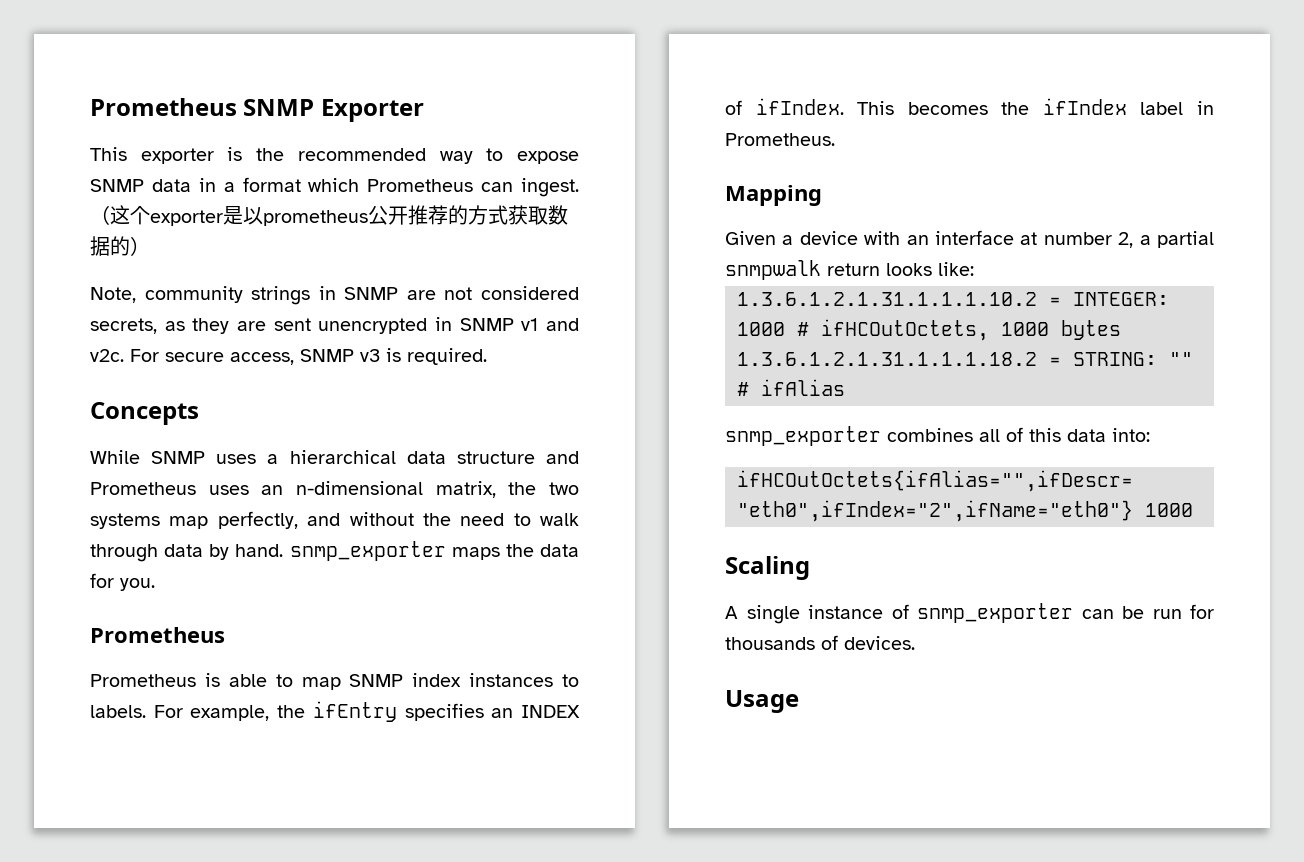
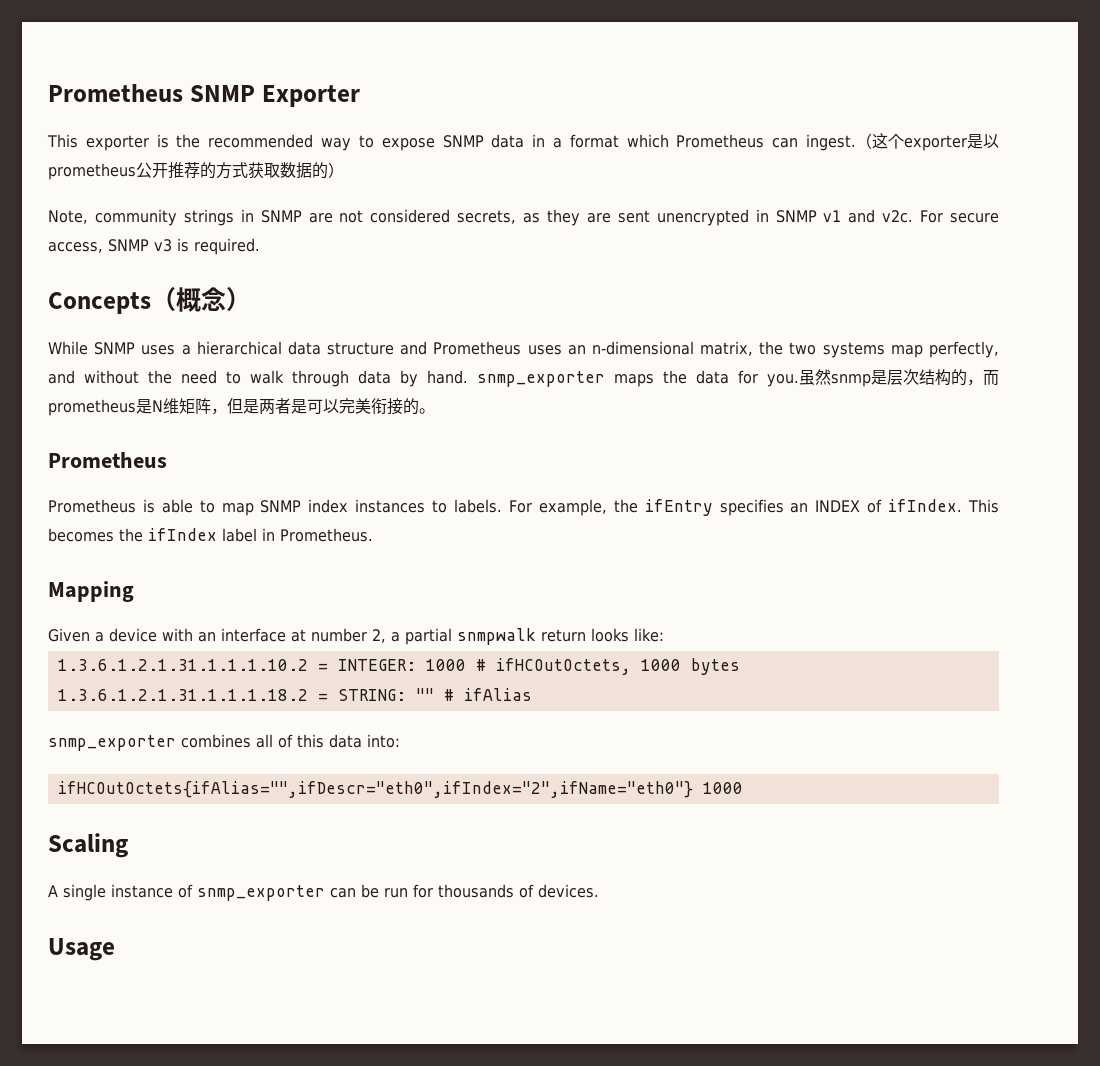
(199, 413) none -> [151,287,251,312] （概念）
(155, 584) none -> [799,369,999,387] [48,398,435,416] 虽然snmp是层次结构的，而prometheus是N维矩阵，但是两者是可以完美衔接的。

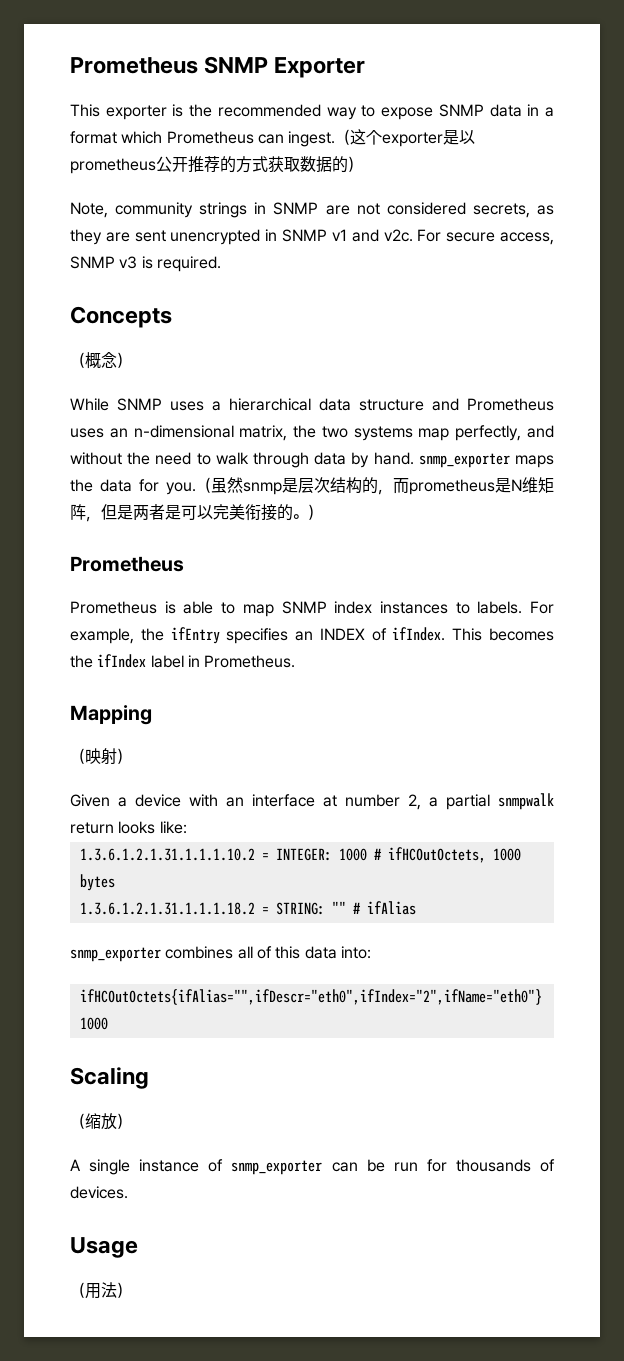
(151, 303) none -> (172, 317) //
(799, 380) none -> [196,477,212,493] （
(435, 411) none -> [308,504,323,520] ）
(134, 591) none -> [70,748,132,765] // （映射）
(128, 845) none -> [70,1113,132,1130] // （缩放）
(115, 949) none -> [70,1282,132,1299] // （用法）

